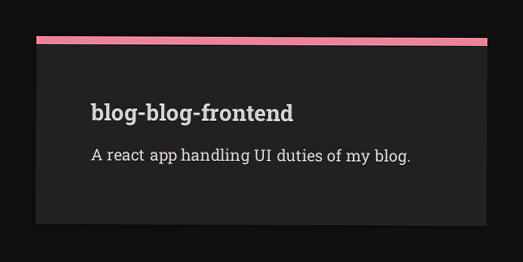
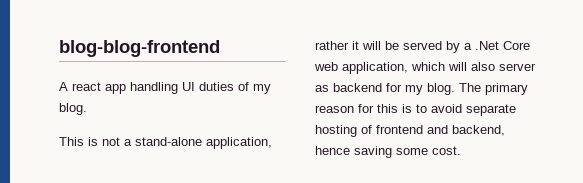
(411, 157) none -> [59,137,272,149] [315,41,530,53] [314,62,536,74] [315,83,528,95] [315,104,516,116] [315,125,505,137] [315,146,461,158] // This is not a stand-alone application, rather it will be served by a .Net Core web application, which will also server as backend for my blog. The primary reason for this is to avoid separate hosting of frontend and backend, hence saving some cost.

